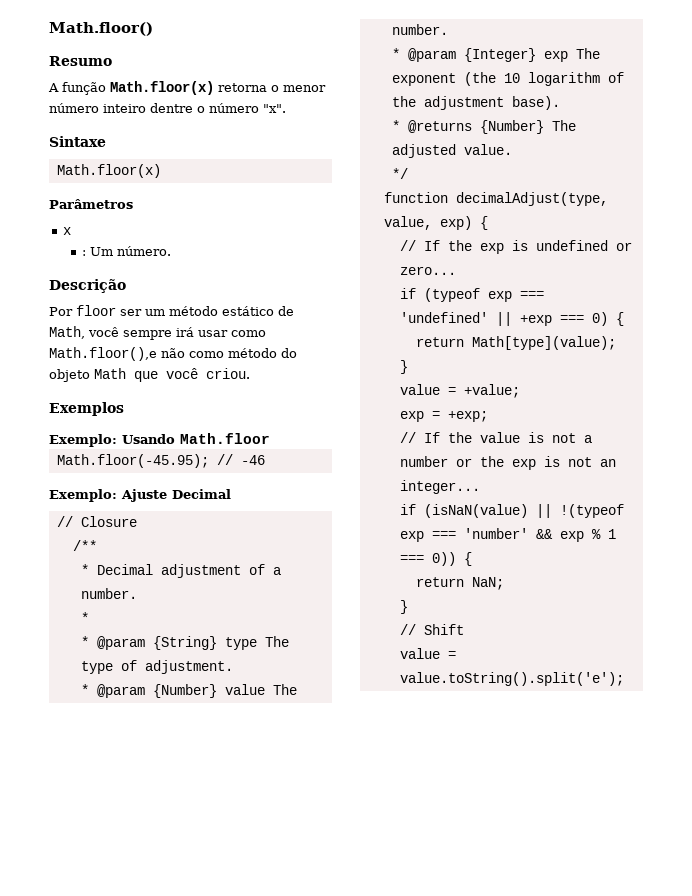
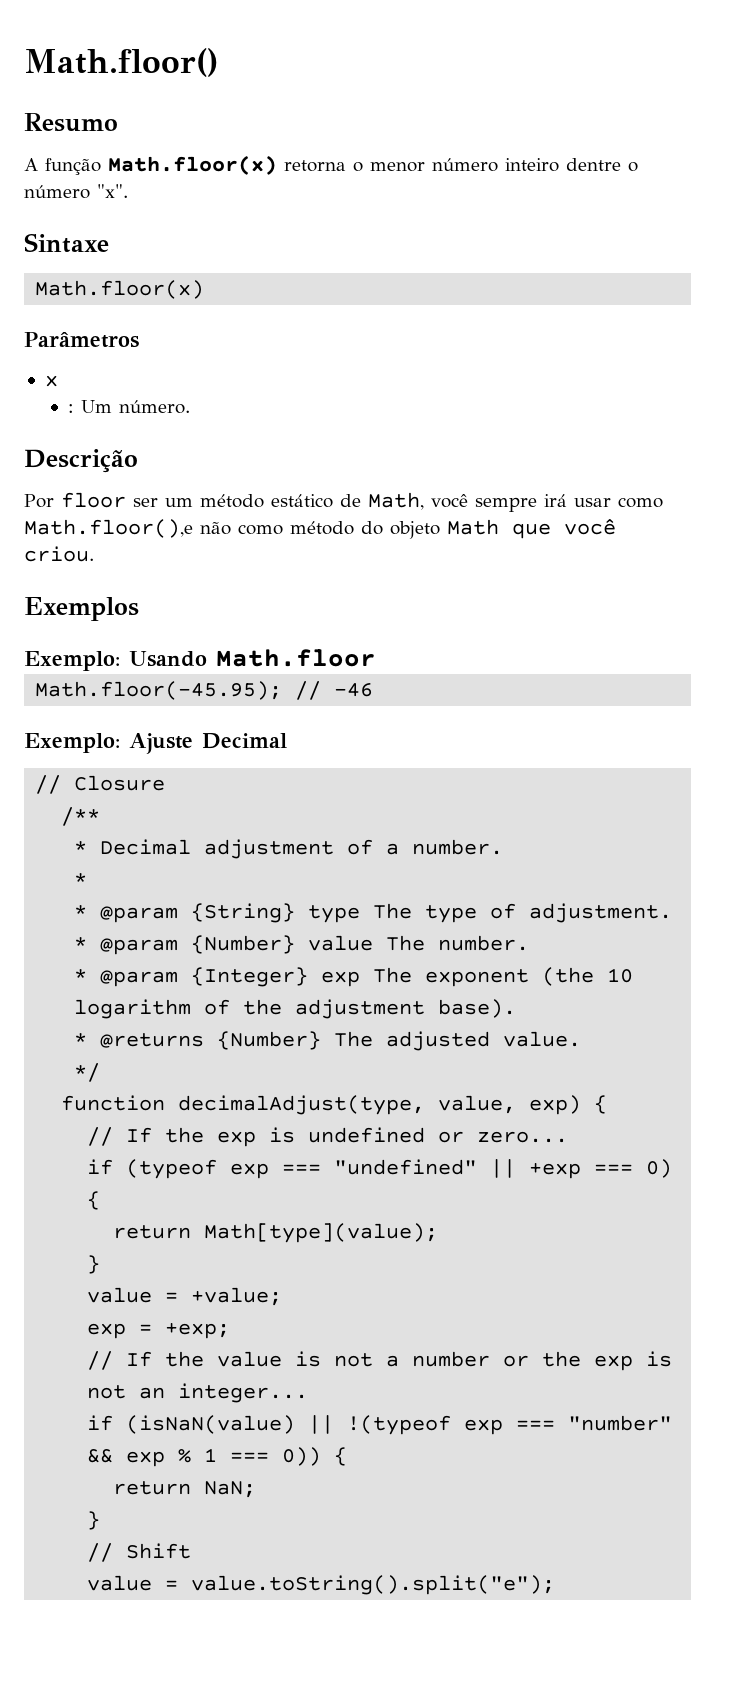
[399,312,488,323] 'undefined' -> [334,1159,478,1175] "undefined"
[463,528,528,539] 'number' -> [568,1415,673,1431] "number"
[399,672,624,686] value.toString().split('e'); -> [191,1575,556,1595] value.toString().split("e");

